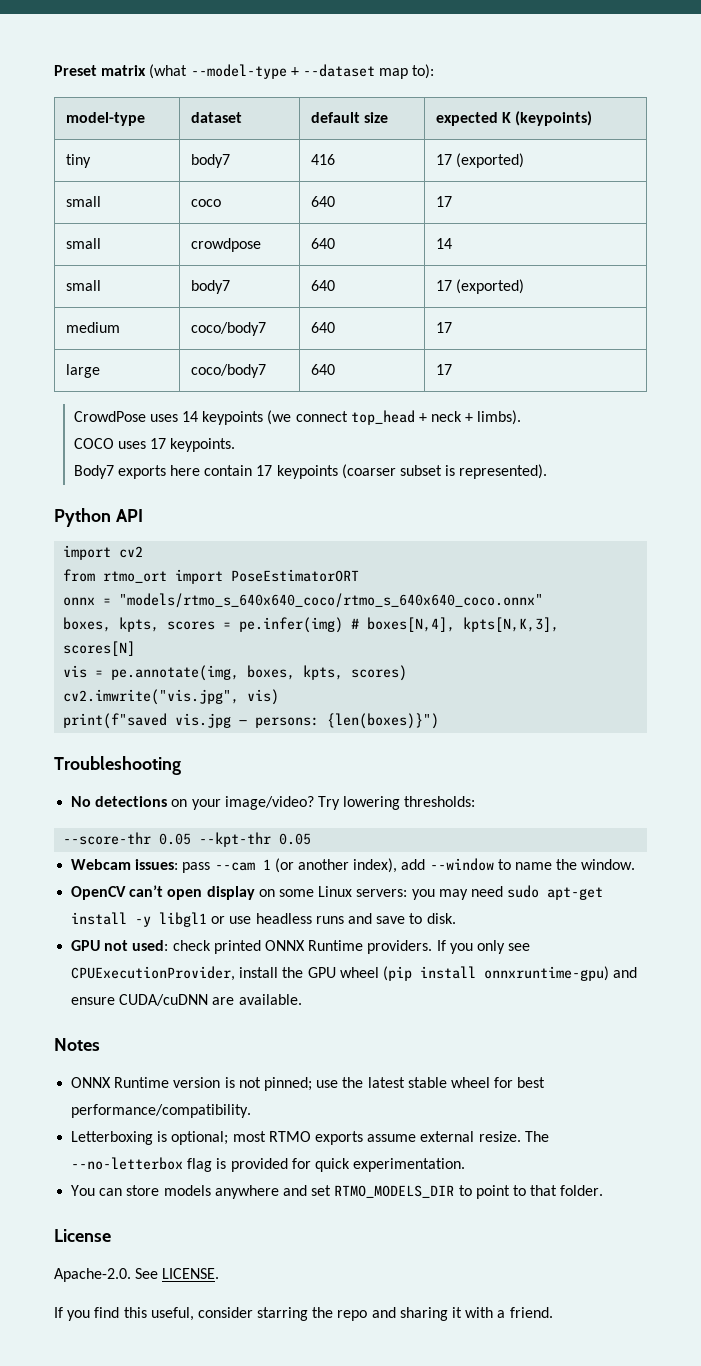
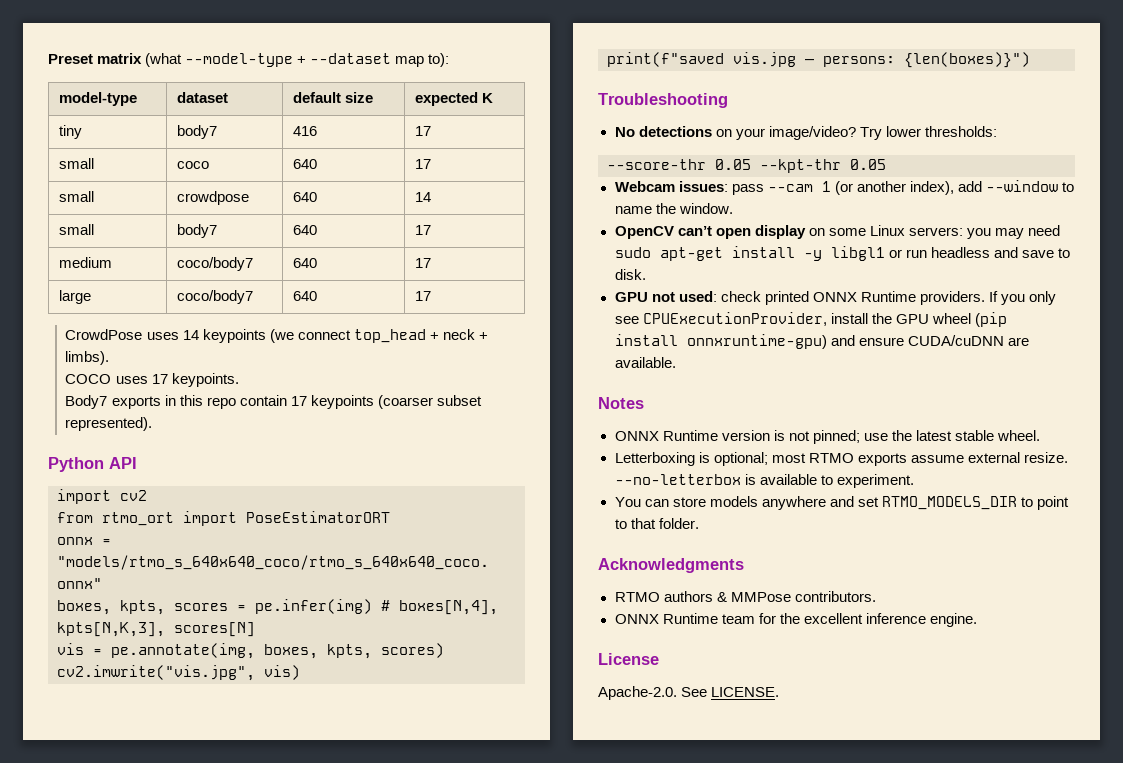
[515,111,593,126] (keypoints) -> (494, 98) none
[456,153,525,168] (exported) -> (432, 131) none
[456,279,525,294] (exported) -> (432, 230) none
[169,465,200,476] here -> [164,395,236,409] in this repo
[445,465,456,476] is -> (482, 400) none
[343,796,401,810] lowering -> [885,126,921,137] lower
[229,913,344,924] use headless runs -> [905,247,990,258] run headless
[450,1077,546,1088] [71,1104,252,1118] wheel for best performance/compatibility. -> [997,430,1040,441] wheel.
[524,1131,549,1142] [71,1157,466,1172] The --no-letterbox flag is provided for quick experimentation. -> [614,474,914,488] --no-letterbox is available to experiment.
[54,1229,111,1242] [54,1268,220,1282] [54,1307,553,1321] License // Apache-2.0. See LICENSE. // If you find this useful, consider starring the repo and sharing it with a friend. -> [598,558,744,573] [614,591,876,602] [614,613,977,627] [598,653,659,665] [598,686,780,700] Acknowledgments // RTMO authors & MMPose contributors. // ONNX Runtime team for the excellent inference engine. // License // Apache-2.0. See LICENSE.

